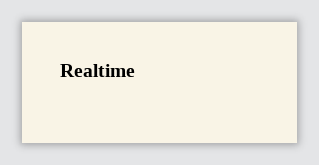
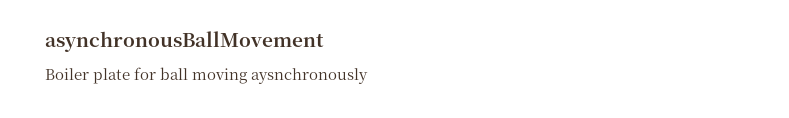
[60,64,135,77] Realtime -> [45,31,324,52] [45,67,369,84] asynchronousBallMovement // Boiler plate for ball moving aysnchronously

